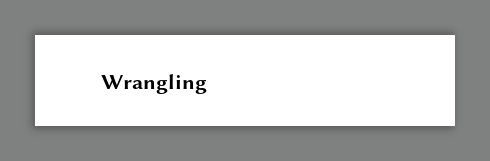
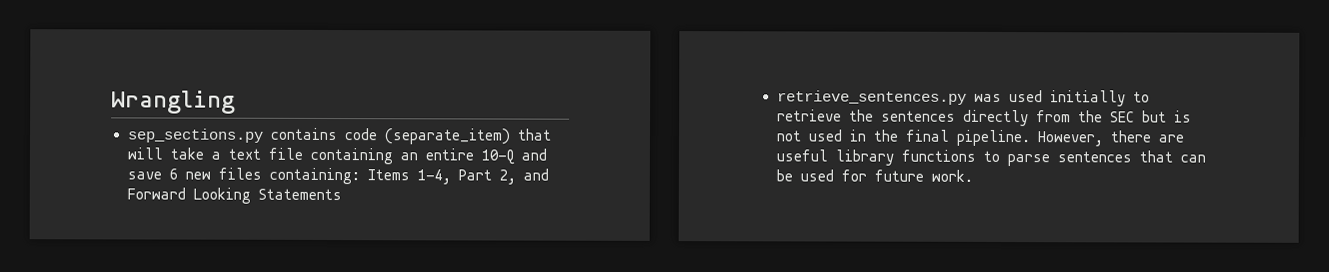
(207, 84) none -> [126,127,552,145] [126,147,547,165] [126,167,549,185] [126,187,342,204] [776,90,1150,107] [776,109,1192,127] [775,129,1185,147] [775,149,1206,167] [775,169,973,182] // sep_sections.py contains code (separate_item) that will take a text file containing an entire 10-Q and save 6 new files containing: Items 1-4, Part 2, and Forward Looking Statements // retrieve_sentences.py was used initially to retrieve the sentences directly from the SEC but is not used in the final pipeline. However, there are useful library functions to parse sentences that can be used for future work.

